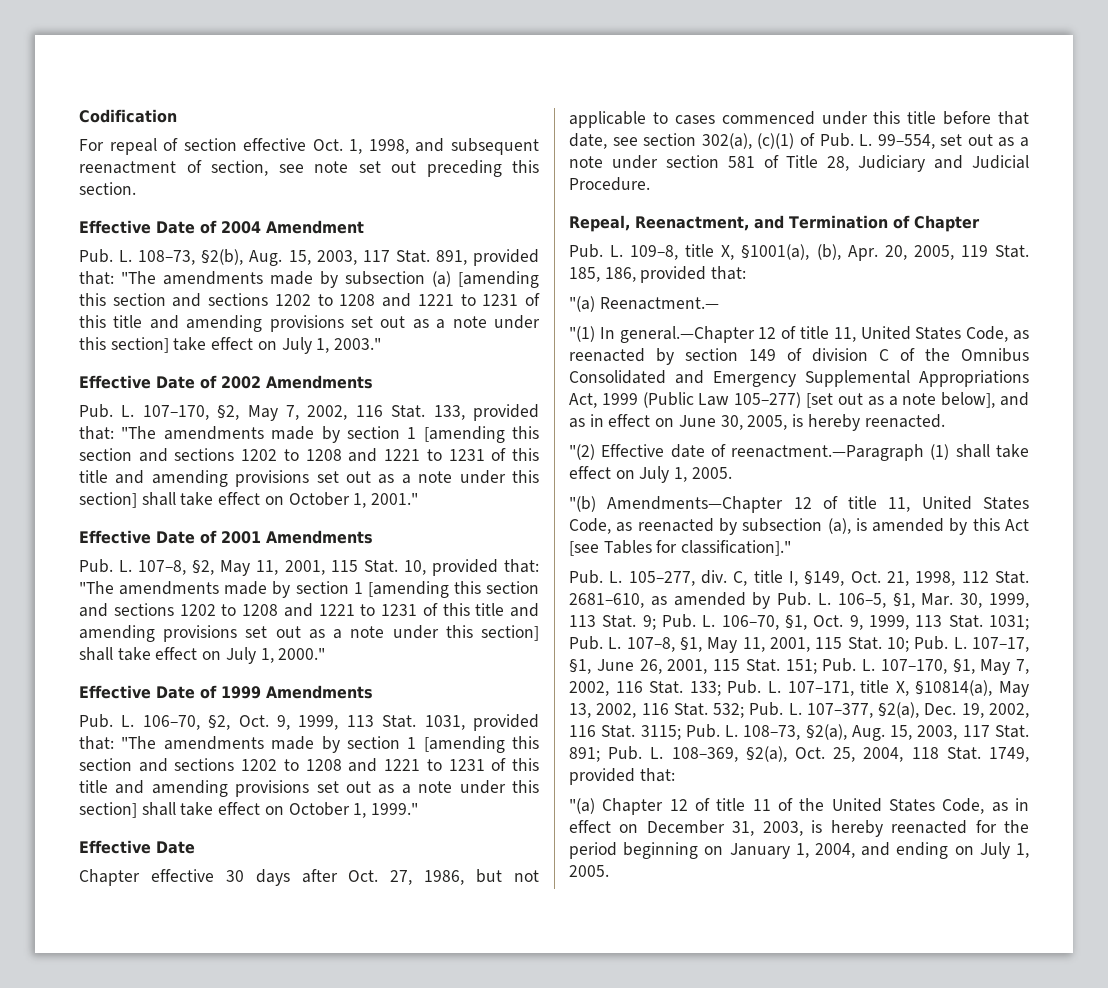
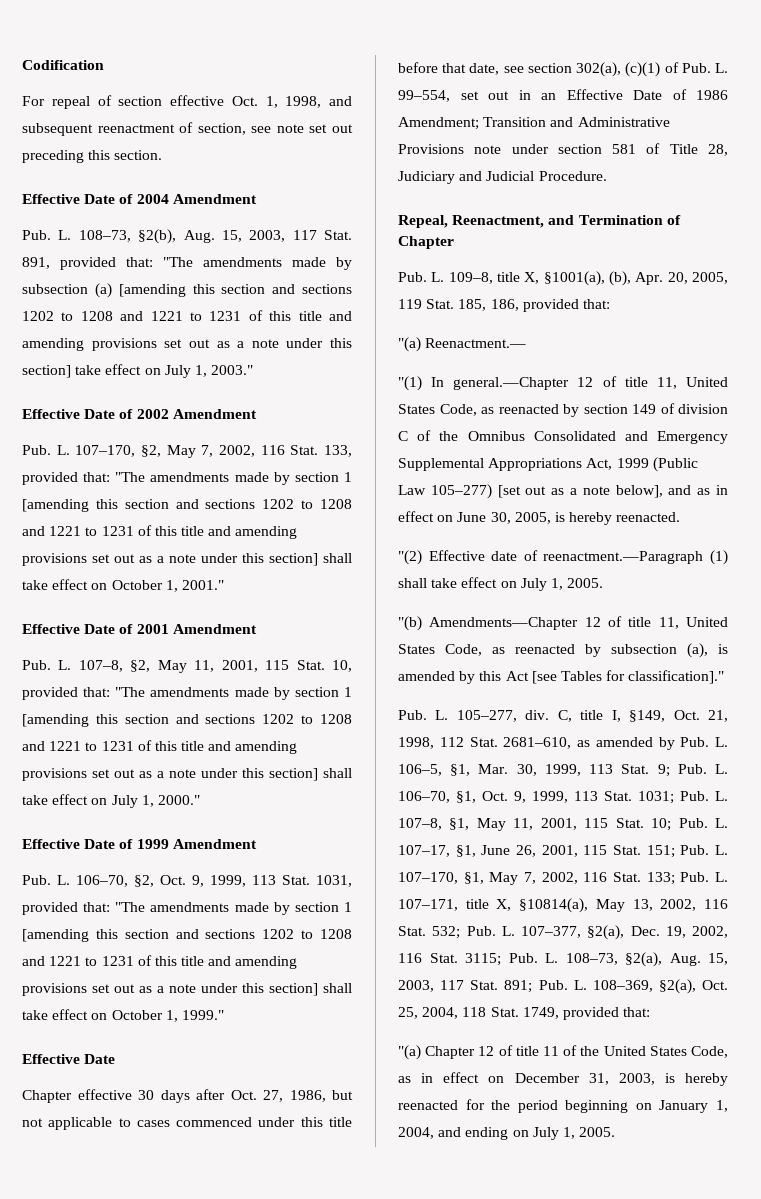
[266,375,373,389] Amendments -> [172,409,257,419] Amendment
[266,530,373,544] Amendments -> [172,624,257,634] Amendment
[266,685,373,699] Amendments -> [172,839,257,849] Amendment
[998,137,1029,147] as a -> [518,89,728,100] [398,117,670,130] [398,144,464,154] in an Effective Date of 1986 Amendment; Transition and Administrative Provisions

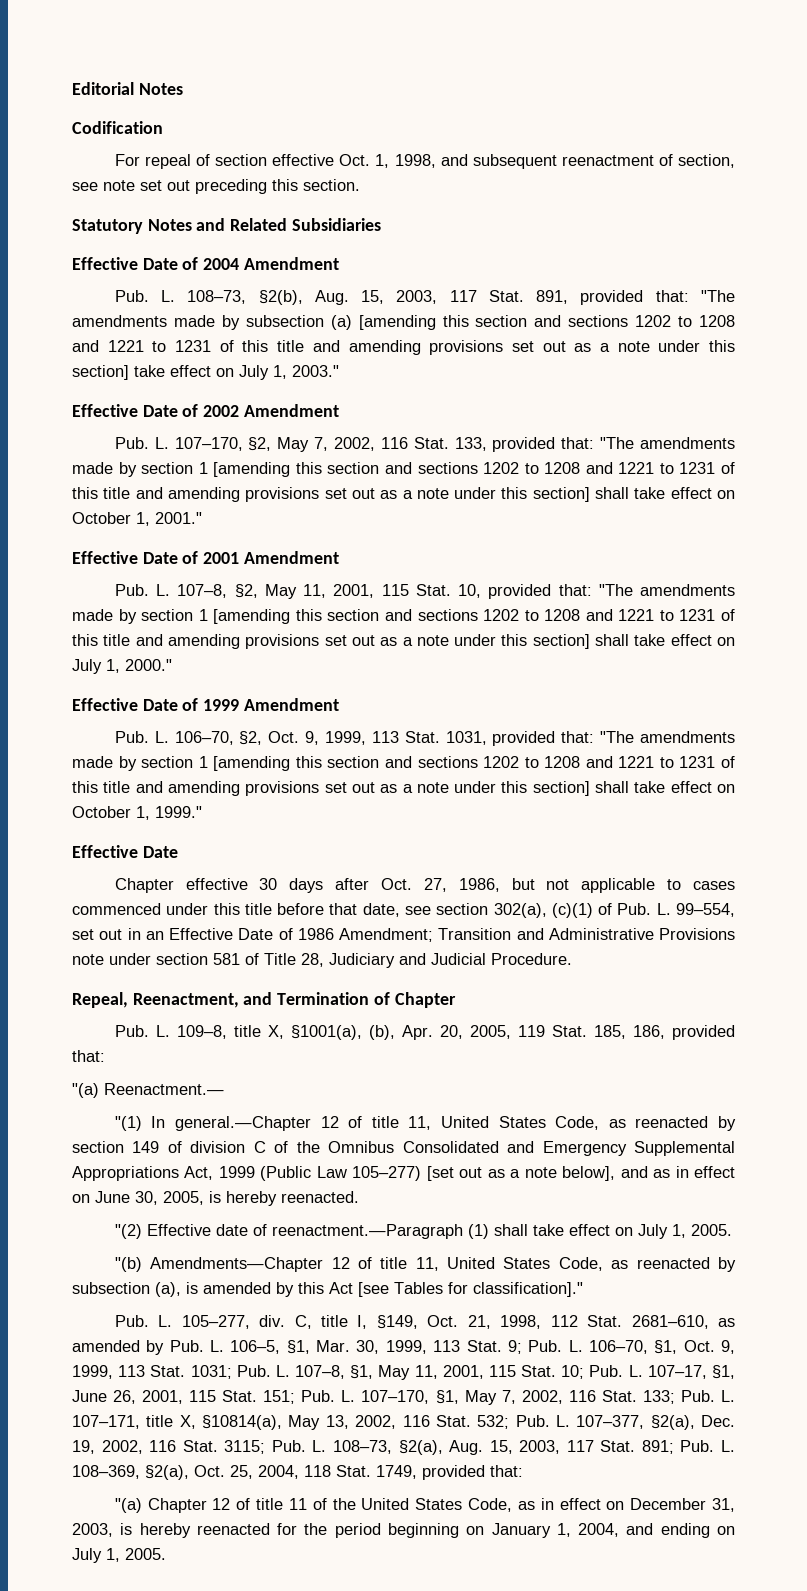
(22, 65) none -> [72,82,183,95] Editorial Notes //
(163, 155) none -> [72,218,381,234] // Statutory Notes and Related Subsidiaries

